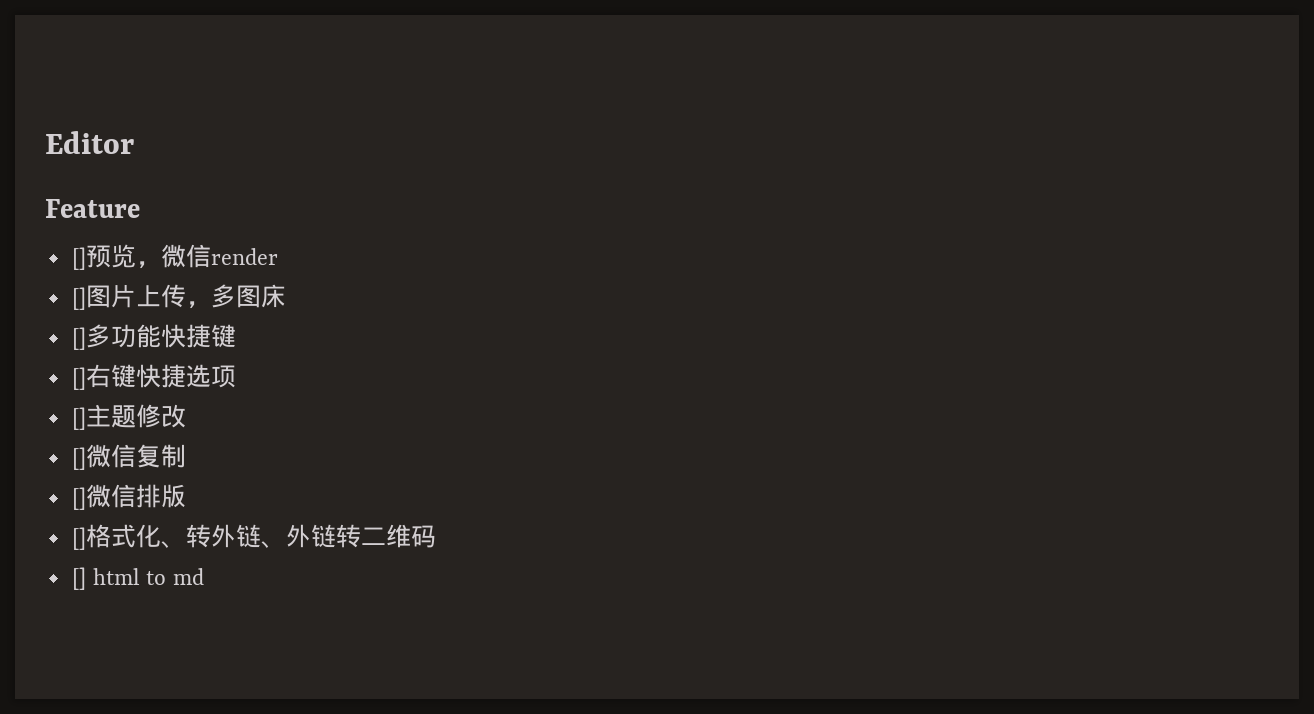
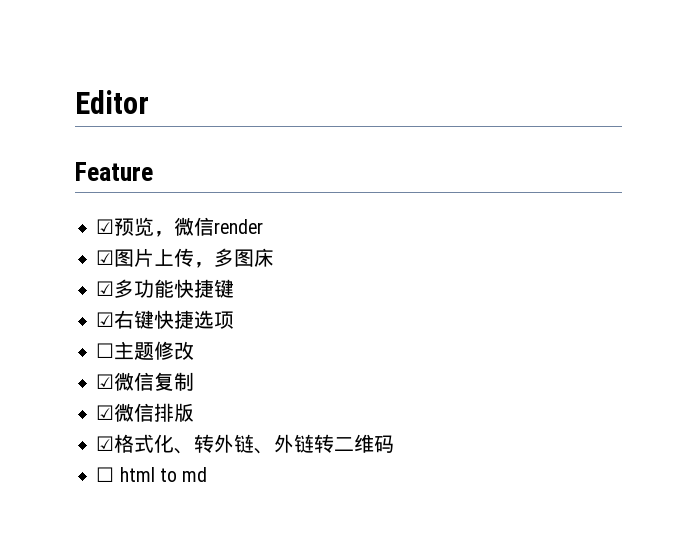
[71,247,86,270] [] -> [96,219,115,234] ☑
[71,287,86,310] [] -> [96,250,115,265] ☑
[71,327,86,350] [] -> [96,281,115,296] ☑
[71,367,86,390] [] -> [96,312,115,327] ☑
[71,407,86,430] [] -> [96,343,115,358] ☐
[71,447,86,470] [] -> [96,374,115,389] ☑
[71,487,86,510] [] -> [96,405,115,420] ☑
[71,527,86,550] [] -> [96,436,115,451] ☑
[71,567,86,590] [] -> [96,467,115,482] ☐

